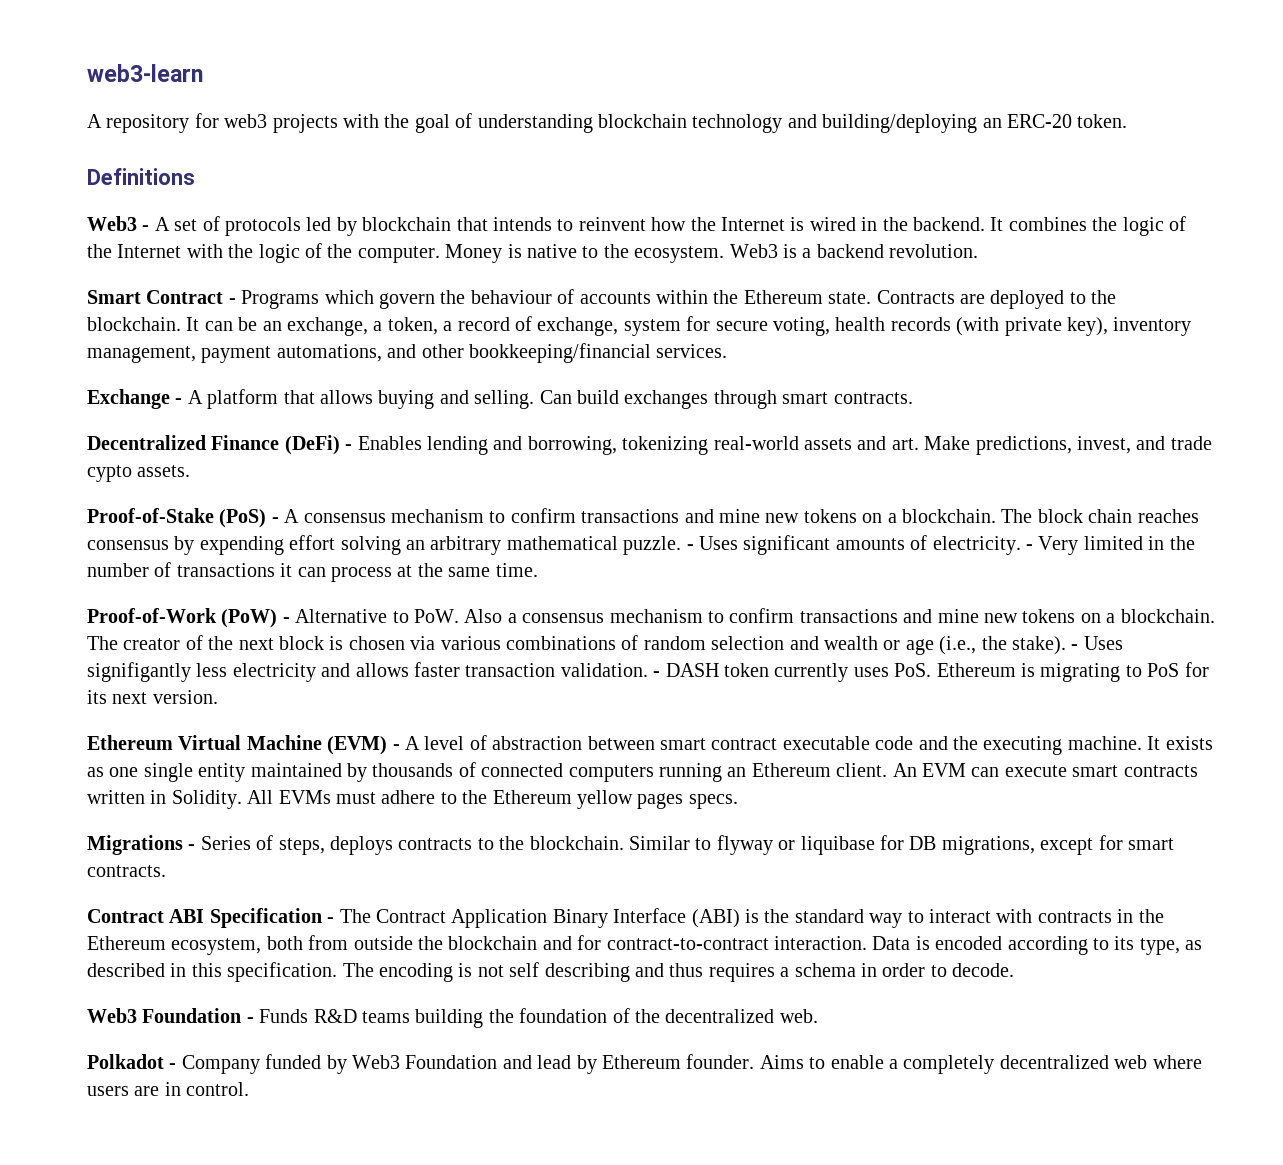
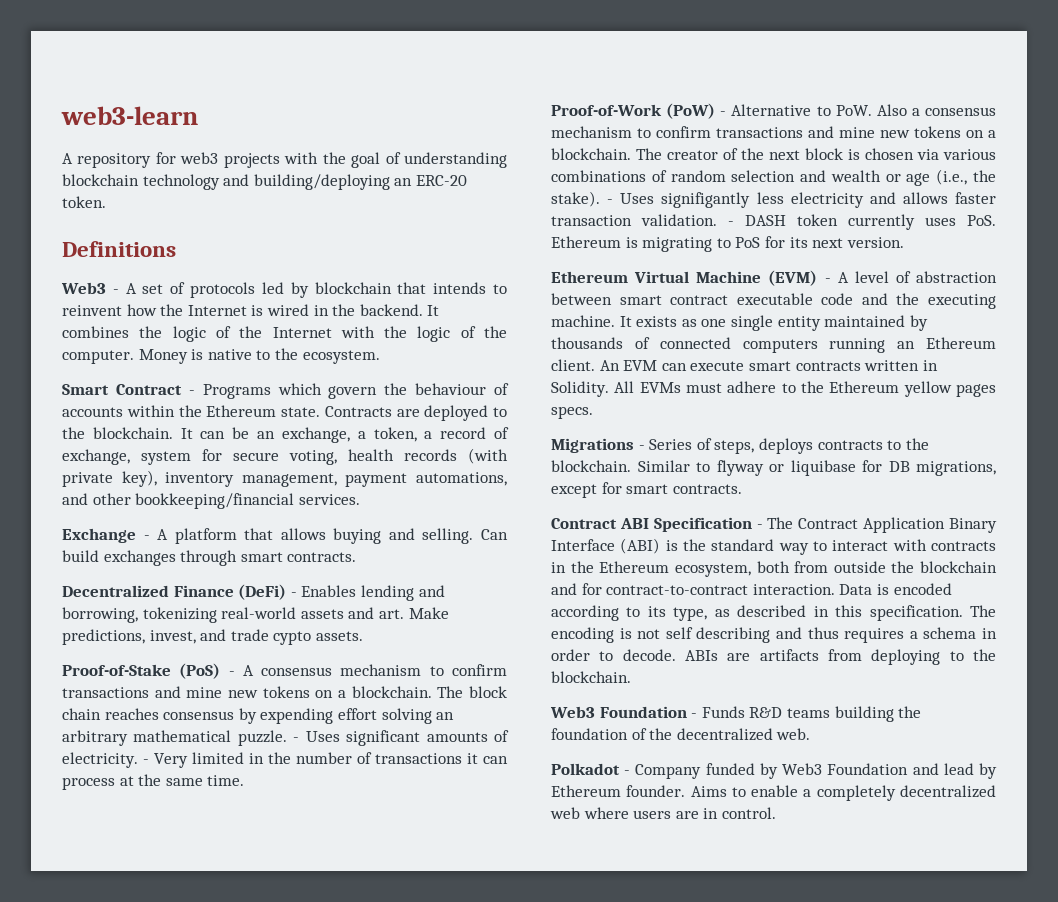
[729,244,979,258] Web3 is a backend revolution. -> (380, 357) none
(1015, 970) none -> [685,649,996,665] [551,671,631,683] ABIs are artifacts from deploying to the blockchain.

